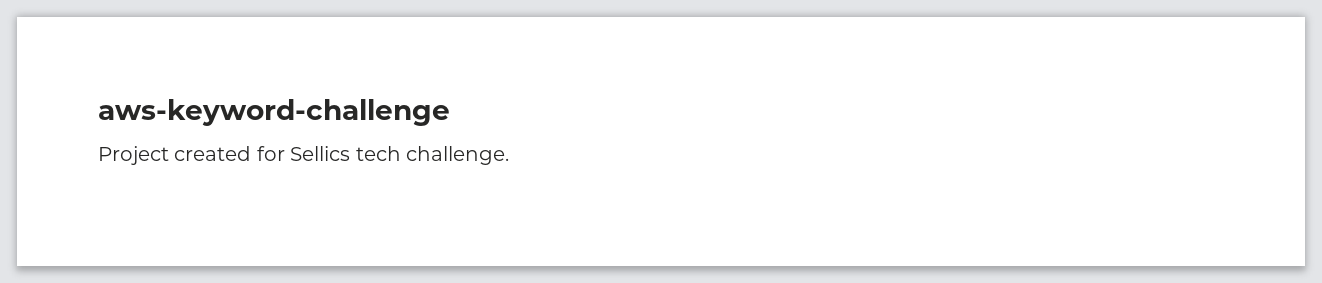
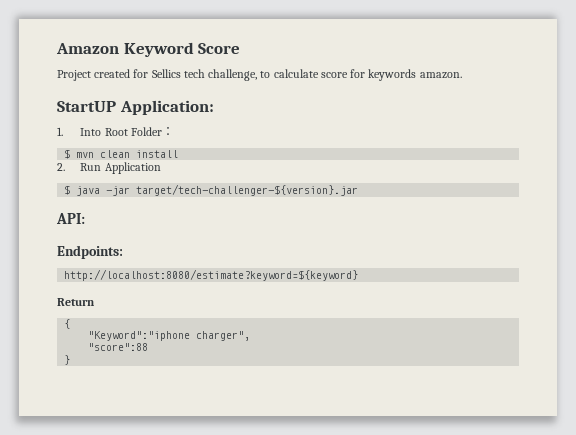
[98,99,450,126] aws-keyword-challenge -> [56,42,241,57] Amazon Keyword Score
[406,146,509,165] challenge. -> [208,69,462,81] [57,100,214,115] [57,127,174,136] [64,149,179,159] [57,162,161,174] [64,184,359,196] [56,213,85,224] [57,245,123,259] [64,269,359,281] [57,298,95,306] [64,319,71,329] [88,331,251,341] [88,343,149,351] [64,355,71,365] challenge, to calculate score for keywords amazon. // StartUP Application: // 1. Into Root Folder： // $ mvn clean install // 2. Run Application // $ java -jar target/tech-challenger-${version}.jar // API: // Endpoints: // http://localhost:8080/estimate?keyword=${keyword} // Return // { // "Keyword":"iphone charger", // "score":88 // }

